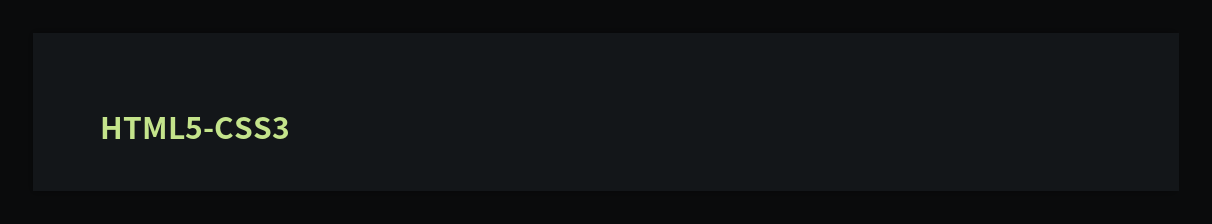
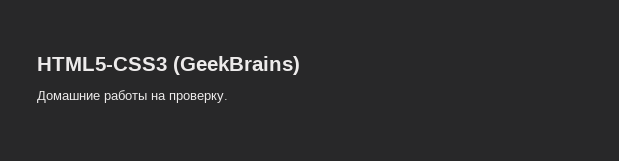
(290, 128) none -> [173,56,300,75] [37,90,228,103] (GeekBrains) // Домашние работы на проверку.

